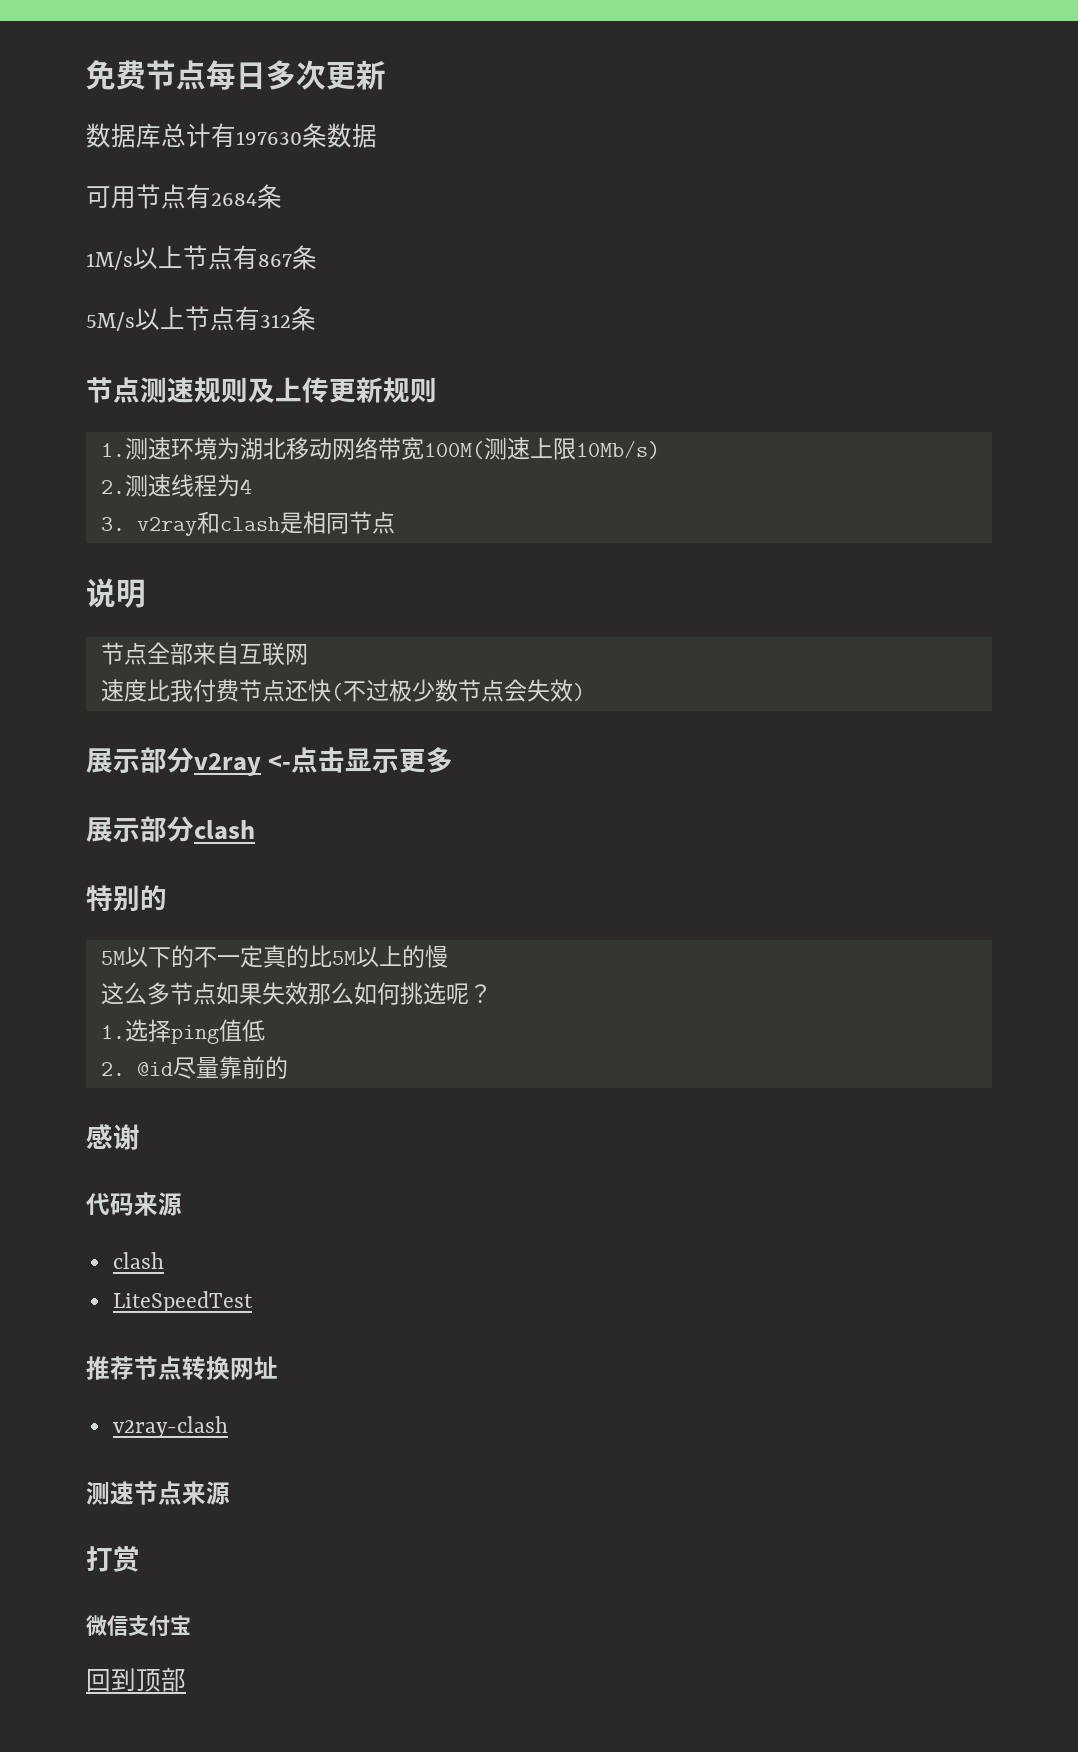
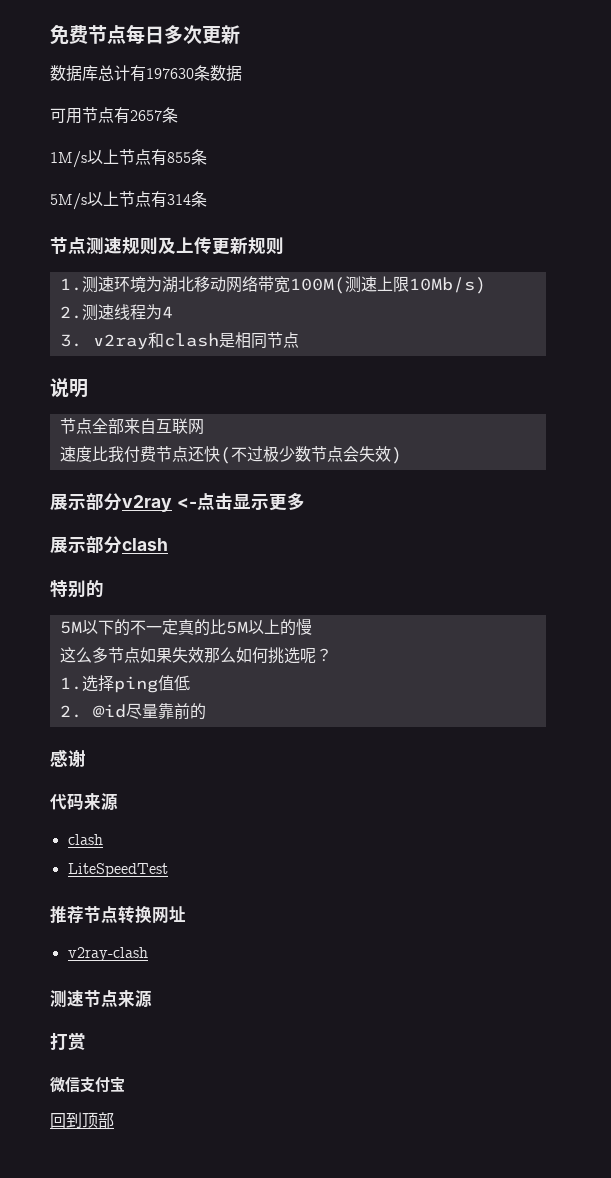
[211,193,257,206] 2684 -> [130,110,162,121] 2657
[258,254,292,267] 867 -> [167,152,191,163] 855
[260,314,291,328] 312 -> [167,194,191,205] 314

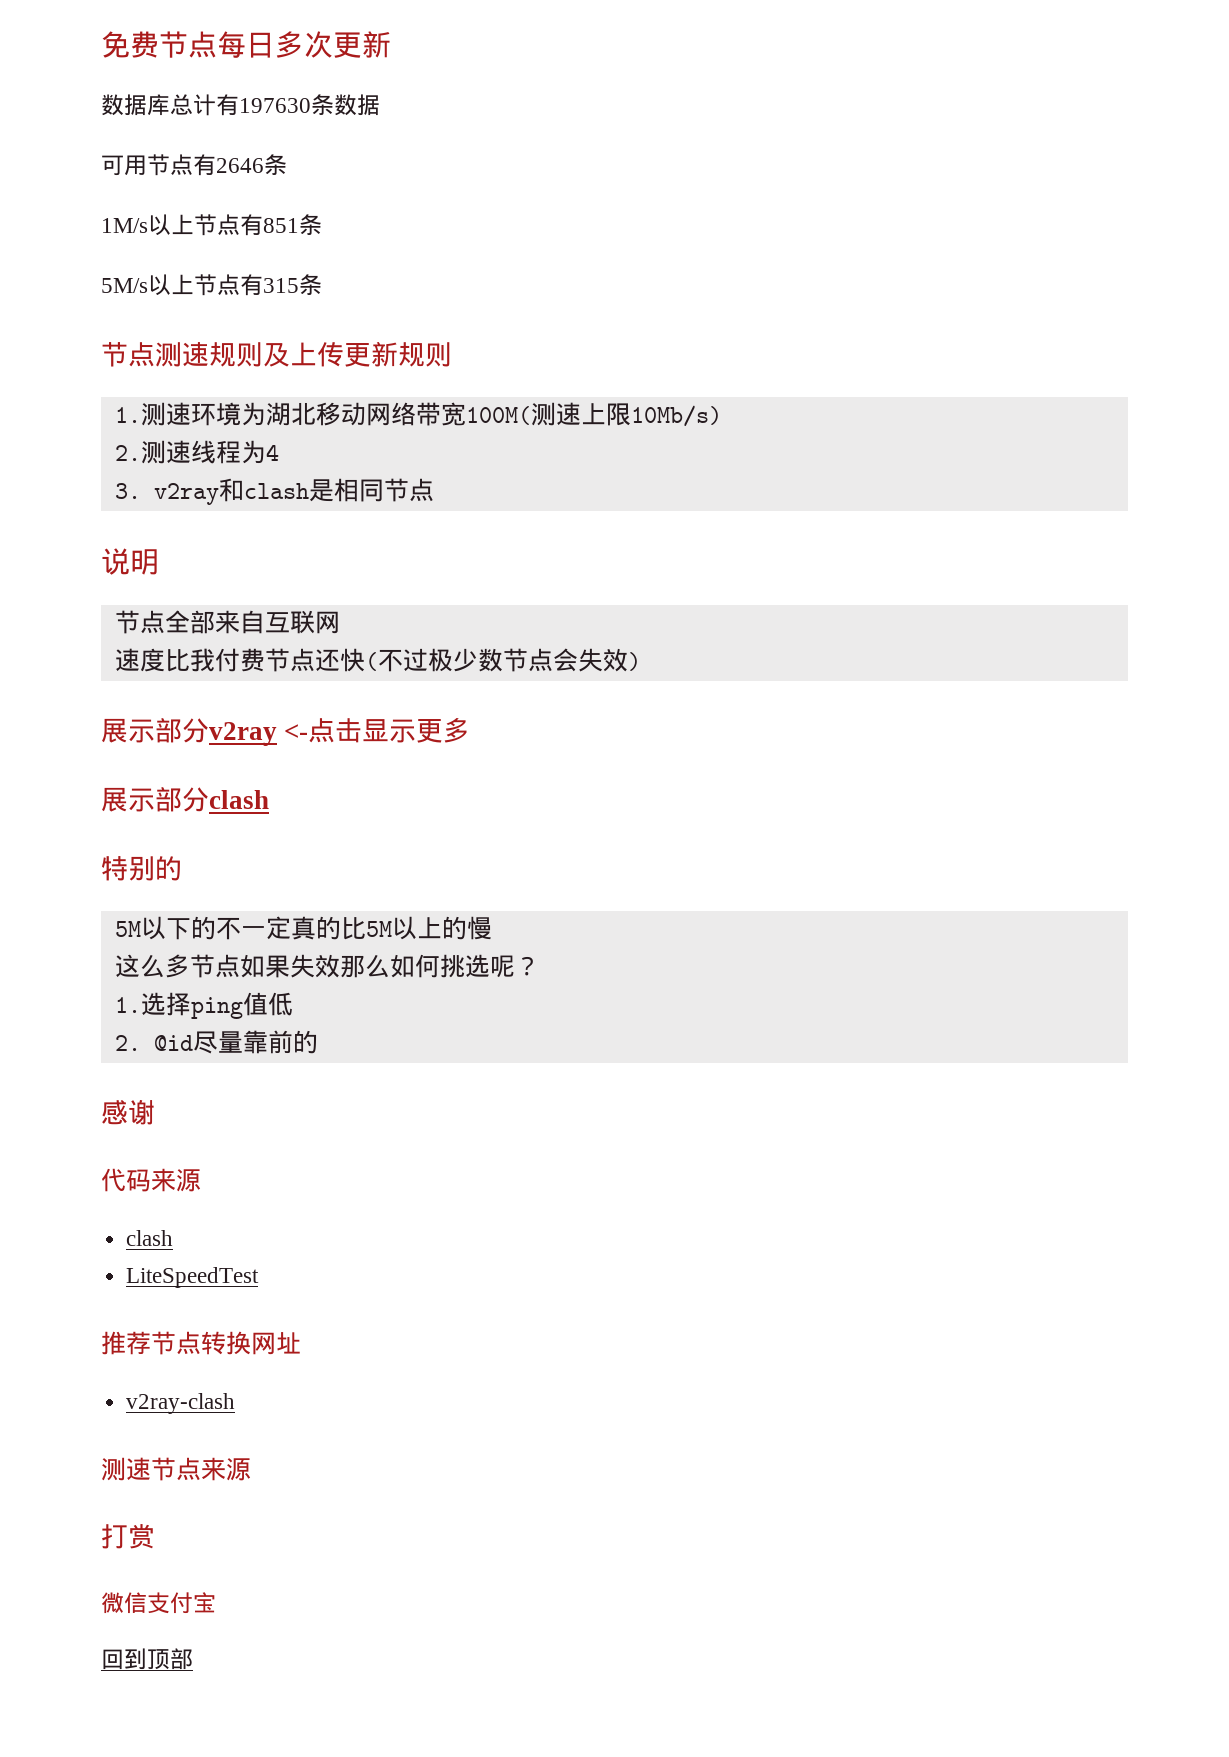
[130,110,162,121] 2657 -> [216,158,264,173] 2646
[167,152,191,163] 855 -> [263,218,299,233] 851
[167,194,191,205] 314 -> [263,278,299,293] 315

